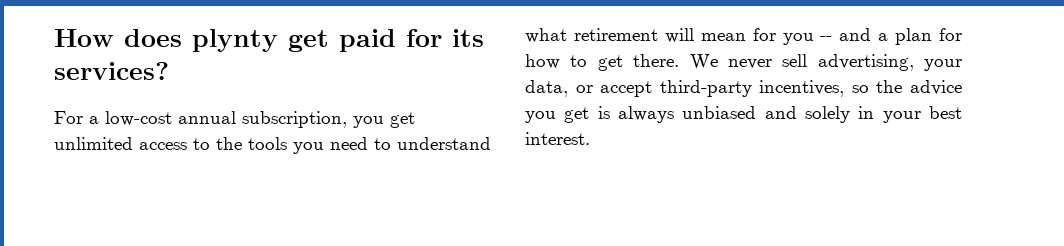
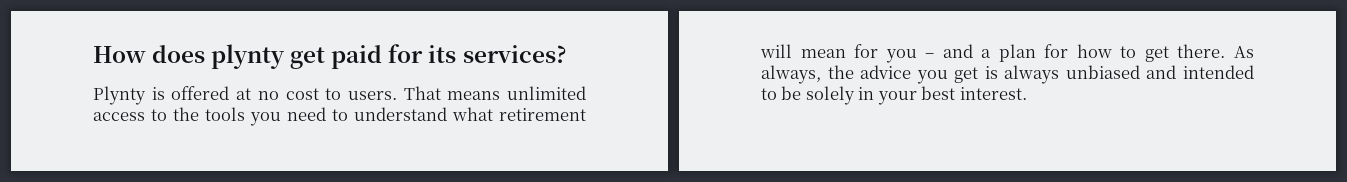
[54,111,415,128] For a low-cost annual subscription, you get -> [93,86,501,105] Plynty is offered at no cost to users. That means
[820,36,833,41] -- -> [925,53,935,58] –
[689,54,962,71] [525,80,869,97] We never sell advertising, your data, or accept third-party incentives, so -> [1234,46,1254,58] [761,65,821,84] As always,
(797, 112) none -> [1183,65,1254,79] [761,86,802,100] intended to be

